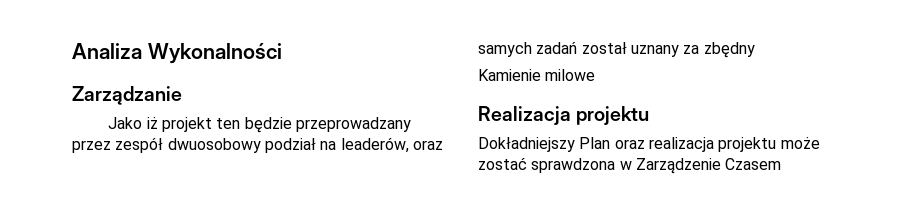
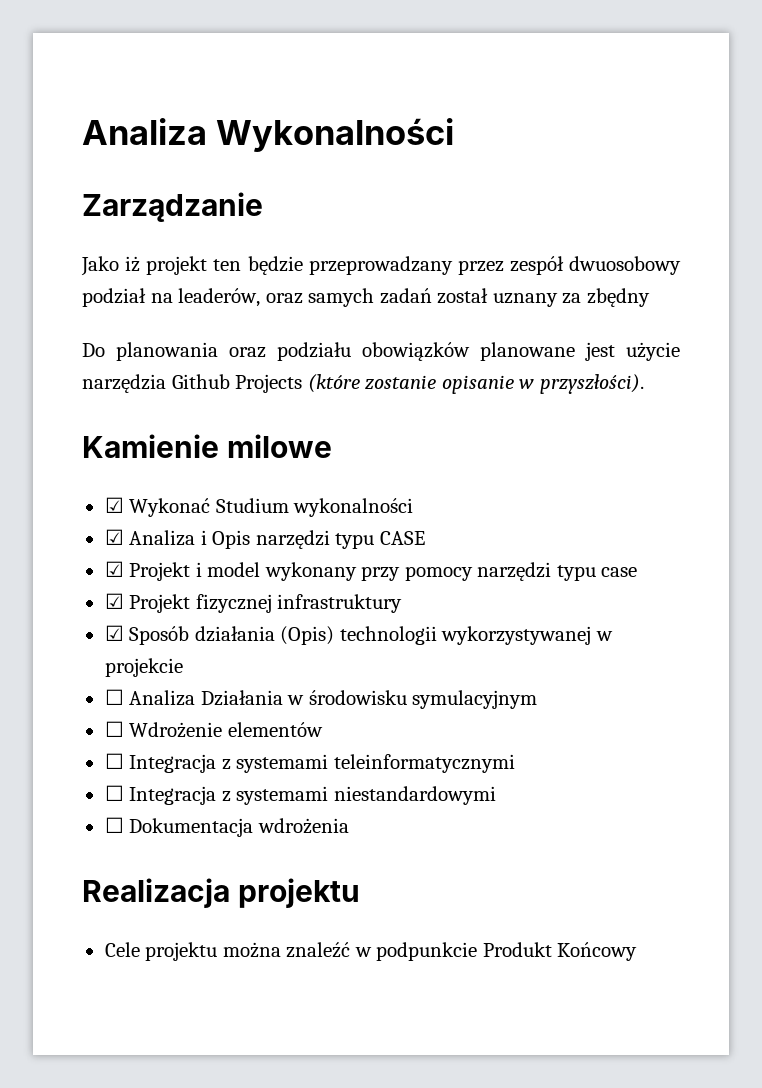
[478,69,596,81] [478,106,650,125] [478,137,820,152] [478,157,782,174] Kamienie milowe // Realizacja projektu // Dokładniejszy Plan oraz realizacja projektu może zostać sprawdzona w Zarządzenie Czasem -> [82,342,680,361] [82,374,644,394] [82,434,333,458] [104,497,414,517] [104,529,425,549] [104,561,638,581] [104,593,403,613] [104,625,613,645] [104,658,183,677] [104,689,538,709] [104,721,323,738] [104,753,515,773] [104,785,496,805] [104,817,349,837] [82,878,361,908] [104,942,638,961] Do planowania oraz podziału obowiązków planowane jest użycie narzędzia Github Projects (które zostanie opisanie w przyszłości). // Kamienie milowe // ☑ Wykonać Studium wykonalności // ☑ Analiza i Opis narzędzi typu CASE // ☑ Projekt i model wykonany przy pomocy narzędzi typu case // ☑ Projekt fizycznej infrastruktury // ☑ Sposób działania (Opis) technologii wykorzystywanej w projekcie // ☐ Analiza Działania w środowisku symulacyjnym // ☐ Wdrożenie elementów // ☐ Integracja z systemami teleinformatycznymi // ☐ Integracja z systemami niestandardowymi // ☐ Dokumentacja wdrożenia // Realizacja projektu // Cele projektu można znaleźć w podpunkcie Produkt Końcowy

